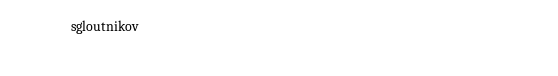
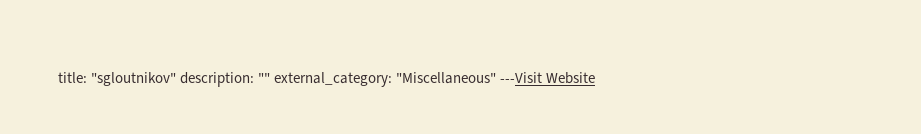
[71,20,139,34] sgloutnikov -> [58,72,596,87] title: "sgloutnikov" description: "" external_category: "Miscellaneous" ---Visit Website

